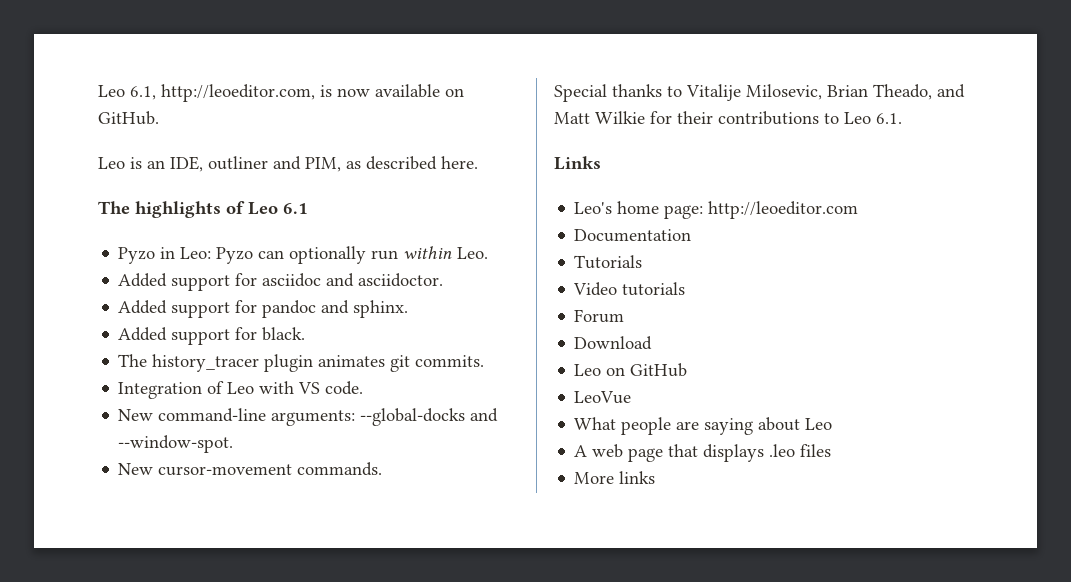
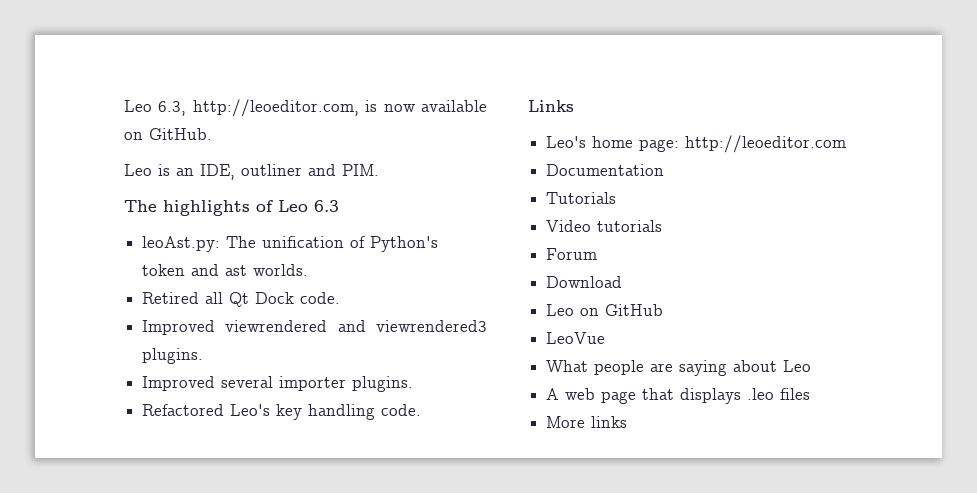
[98,85,156,100] Leo 6.1, -> [124,100,187,116] Leo 6.3,
[305,156,478,172] PIM, as described here. -> [342,164,379,176] PIM.
[283,203,308,214] [118,246,489,264] [118,273,444,291] [118,300,409,318] [118,327,306,345] [118,354,485,372] [118,381,364,399] [118,408,499,426] [118,435,234,453] [118,462,383,476] [554,84,965,102] [554,111,902,125] 6.1 // Pyzo in Leo: Pyzo can optionally run within Leo. // Added support for asciidoc and asciidoctor. // Added support for pandoc and sphinx. // Added support for black. // The history_tracer plugin animates git commits. // Integration of Leo with VS code. // New command-line arguments: --global-docks and --window-spot. // New cursor-movement commands. // Special thanks to Vitalije Milosevic, Brian Theado, and Matt Wilkie for their contributions to Leo 6.1. -> [314,200,339,212] [142,236,439,252] [142,264,309,276] [142,292,341,307] [142,320,487,335] [142,348,204,364] [142,376,414,392] [142,404,422,420] 6.3 // leoAst.py: The unification of Python's token and ast worlds. // Retired all Qt Dock code. // Improved viewrendered and viewrendered3 plugins. // Improved several importer plugins. // Refactored Leo's key handling code.

